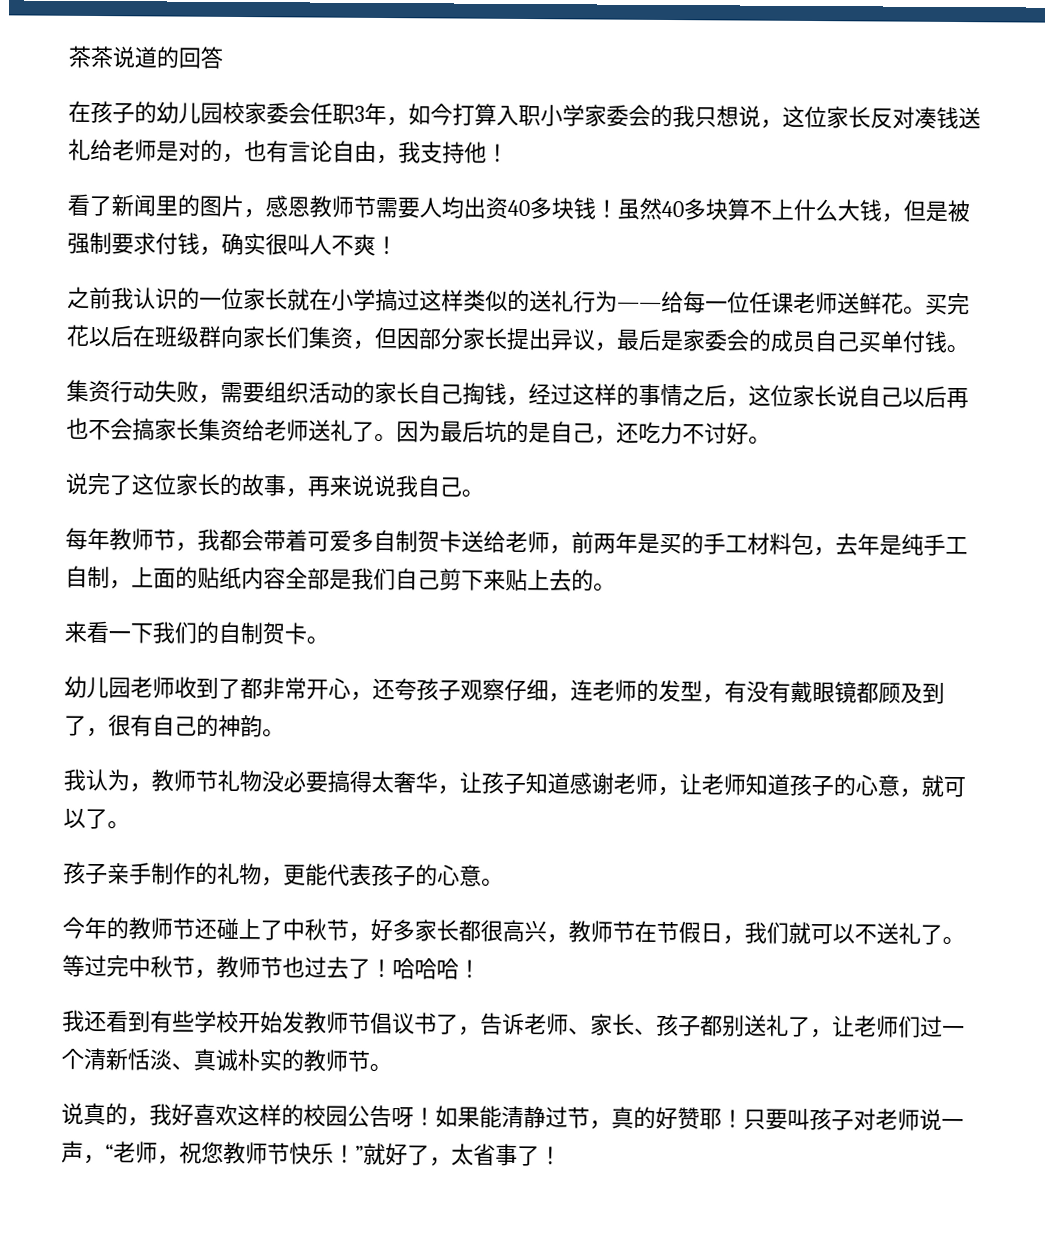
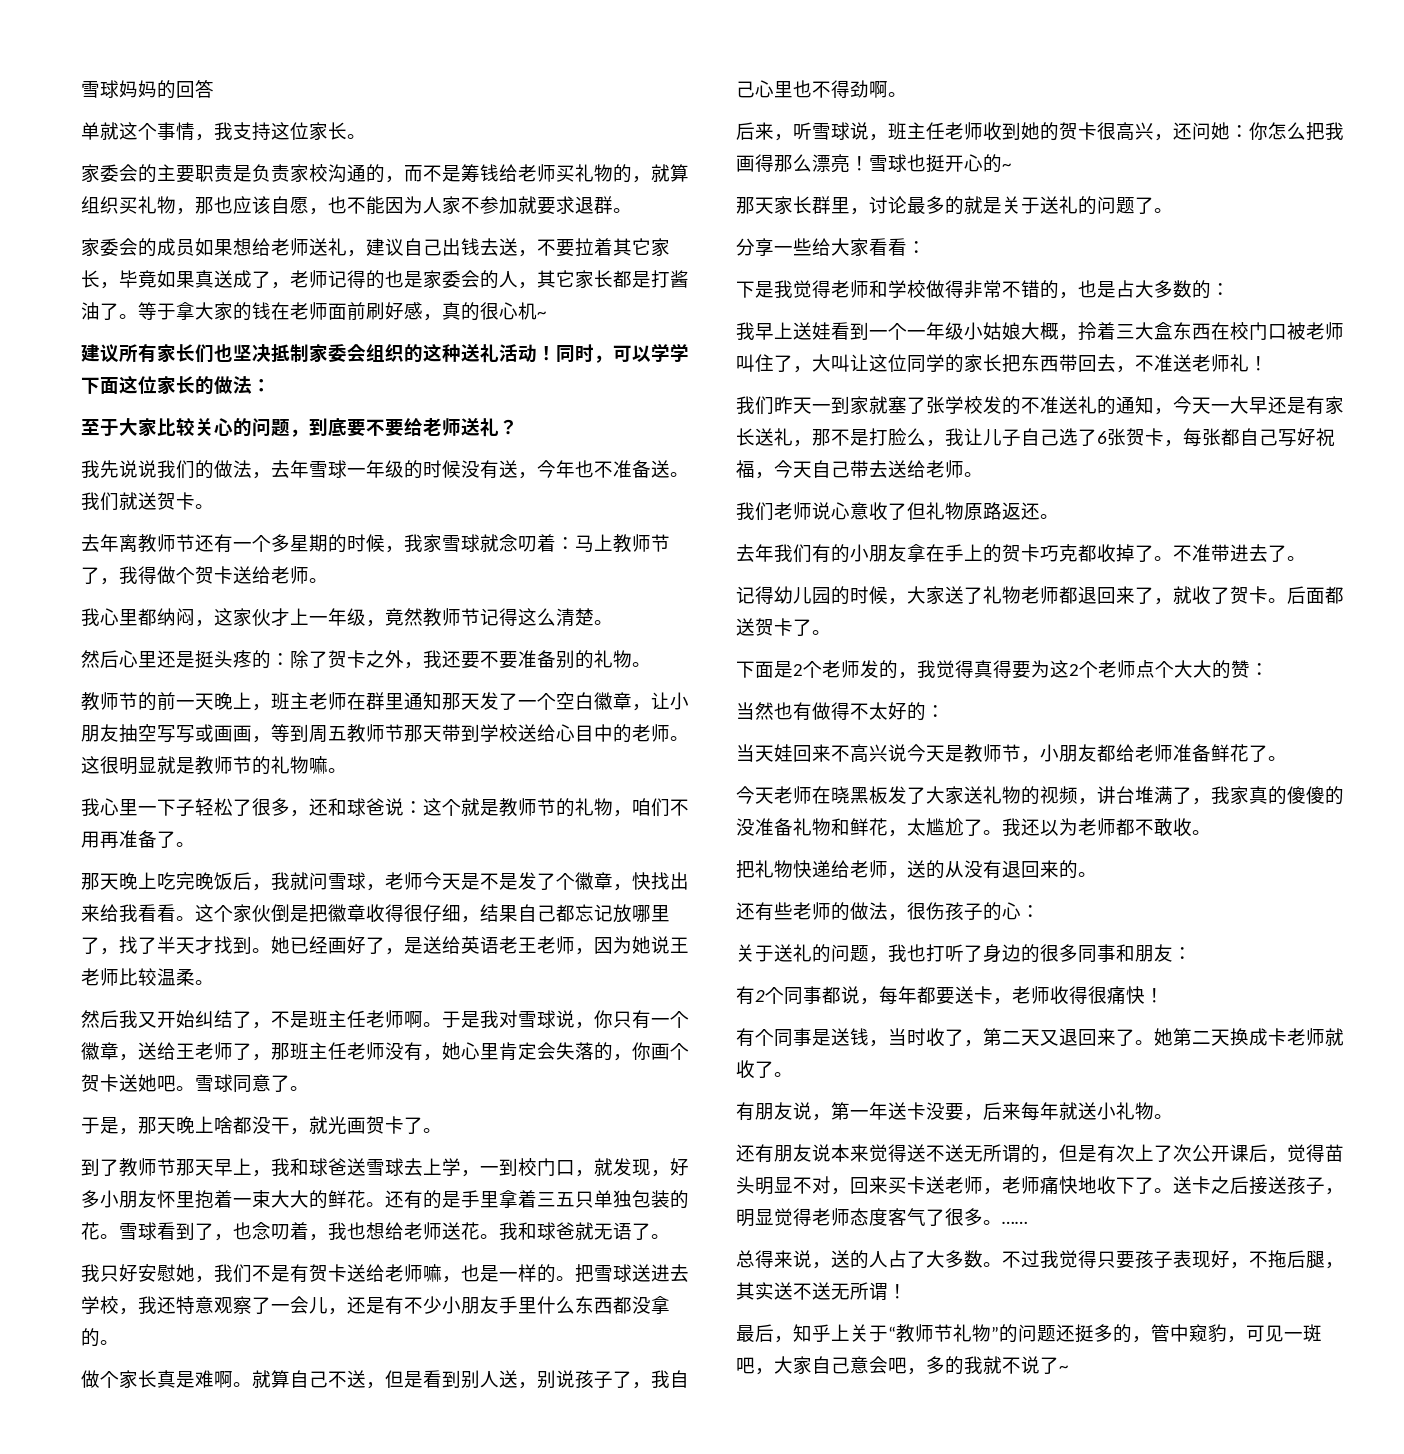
[68,45,157,69] 茶茶说道 -> [81,80,157,98] 雪球妈妈
[68,100,981,130] [68,138,509,165] [67,193,970,223] [67,231,398,256] [67,286,970,316] [66,324,969,354] [66,379,969,409] [66,417,771,445] [65,472,484,498] [65,527,968,557] [65,565,616,592] [64,620,329,645] [64,675,945,704] [64,714,285,738] [63,768,966,798] [63,808,130,830] [63,861,504,887] [62,916,965,946] [62,954,481,980] [62,1009,965,1039] [61,1047,392,1073] [61,1102,964,1131] [61,1140,562,1167] 在孩子的幼儿园校家委会任职3年，如今打算入职小学家委会的我只想说，这位家长反对凑钱送礼给老师是对的，也有言论自由，我支持他！ // 看了新闻里的图片，感恩教师节需要人均出资40多块钱！虽然40多块算不上什么大钱，但是被强制要求付钱，确实很叫人不爽！ // 之前我认识的一位家长就在小学搞过这样类似的送礼行为——给每一位任课老师送鲜花。买完花以后在班级群向家长们集资，但因部分家长提出异议，最后是家委会的成员自己买单付钱。 // 集资行动失败，需要组织活动的家长自己掏钱，经过这样的事情之后，这位家长说自己以后再也不会搞家长集资给老师送礼了。因为最后坑的是自己，还吃力不讨好。 // 说完了这位家长的故事，再来说说我自己。 // 每年教师节，我都会带着可爱多自制贺卡送给老师，前两年是买的手工材料包，去年是纯手工自制，上面的贴纸内容全部是我们自己剪下来贴上去的。 // 来看一下我们的自制贺卡。 // 幼儿园老师收到了都非常开心，还夸孩子观察仔细，连老师的发型，有没有戴眼镜都顾及到了，很有自己的神韵。 // 我认为，教师节礼物没必要搞得太奢华，让孩子知道感谢老师，让老师知道孩子的心意，就可以了。 // 孩子亲手制作的礼物，更能代表孩子的心意。 // 今年的教师节还碰上了中秋节，好多家长都很高兴，教师节在节假日，我们就可以不送礼了。等过完中秋节，教师节也过去了！哈哈哈！ // 我还看到有些学校开始发教师节倡议书了，告诉老师、家长、孩子都别送礼了，让老师们过一个清新恬淡、真诚朴实的教师节。 // 说真的，我好喜欢这样的校园公告呀！如果能清静过节，真的好赞耶！只要叫孩子对老师说一声，“老师，祝您教师节快乐！”就好了，太省事了！ -> [81,122,366,141] [81,164,689,183] [81,196,632,215] [81,238,670,257] [81,270,689,289] [81,302,546,321] [81,343,689,363] [81,375,271,395] [81,417,518,437] [81,460,689,479] [81,492,214,511] [81,534,670,553] [81,566,328,585] [81,608,613,627] [81,650,651,669] [81,692,689,711] [81,724,689,743] [81,756,347,775] [81,798,689,817] [81,830,195,849] [81,872,689,891] [81,904,670,923] [81,936,689,955] [81,968,214,986] [81,1010,689,1029] [81,1042,689,1061] [81,1074,309,1093] [81,1116,442,1135] [81,1158,689,1177] [81,1190,689,1209] [81,1222,670,1241] [81,1264,689,1283] [81,1296,670,1315] [81,1328,119,1347] [81,1370,689,1389] [736,80,907,98] [736,122,1344,141] [736,154,1011,173] [736,196,1173,215] [736,238,926,257] [736,280,1230,299] [736,322,1344,341] [736,354,1268,373] [736,396,1344,415] [736,428,1335,447] [736,460,983,479] [736,502,1059,521] [736,544,1306,563] [736,586,1344,605] [736,618,831,636] [736,660,1269,679] [736,702,945,721] [736,744,1287,763] [736,786,1344,805] [736,818,1211,837] [736,860,1097,879] [736,902,1040,921] [736,944,1192,963] [736,986,1164,1005] [736,1028,1344,1047] [736,1060,793,1079] [736,1102,1173,1121] [736,1144,1344,1163] [736,1176,1344,1195] [736,1208,1028,1227] [736,1250,1344,1269] [736,1282,907,1301] [736,1324,1322,1343] [736,1356,1068,1375] 单就这个事情，我支持这位家长。 // 家委会的主要职责是负责家校沟通的，而不是筹钱给老师买礼物的，就算组织买礼物，那也应该自愿，也不能因为人家不参加就要求退群。 // 家委会的成员如果想给老师送礼，建议自己出钱去送，不要拉着其它家长，毕竟如果真送成了，老师记得的也是家委会的人，其它家长都是打酱油了。等于拿大家的钱在老师面前刷好感，真的很心机~ // 建议所有家长们也坚决抵制家委会组织的这种送礼活动！同时，可以学学下面这位家长的做法： // 至于大家比较关心的问题，到底要不要给老师送礼？ // 我先说说我们的做法，去年雪球一年级的时候没有送，今年也不准备送。我们就送贺卡。 // 去年离教师节还有一个多星期的时候，我家雪球就念叨着：马上教师节了，我得做个贺卡送给老师。 // 我心里都纳闷，这家伙才上一年级，竟然教师节记得这么清楚。 // 然后心里还是挺头疼的：除了贺卡之外，我还要不要准备别的礼物。 // 教师节的前一天晚上，班主老师在群里通知那天发了一个空白徽章，让小朋友抽空写写或画画，等到周五教师节那天带到学校送给心目中的老师。这很明显就是教师节的礼物嘛。 // 我心里一下子轻松了很多，还和球爸说：这个就是教师节的礼物，咱们不用再准备了。 // 那天晚上吃完晚饭后，我就问雪球，老师今天是不是发了个徽章，快找出来给我看看。这个家伙倒是把徽章收得很仔细，结果自己都忘记放哪里了，找了半天才找到。她已经画好了，是送给英语老王老师，因为她说王老师比较温柔。 // 然后我又开始纠结了，不是班主任老师啊。于是我对雪球说，你只有一个徽章，送给王老师了，那班主任老师没有，她心里肯定会失落的，你画个贺卡送她吧。雪球同意了。 // 于是，那天晚上啥都没干，就光画贺卡了。 // 到了教师节那天早上，我和球爸送雪球去上学，一到校门口，就发现，好多小朋友怀里抱着一束大大的鲜花。还有的是手里拿着三五只单独包装的花。雪球看到了，也念叨着，我也想给老师送花。我和球爸就无语了。 // 我只好安慰她，我们不是有贺卡送给老师嘛，也是一样的。把雪球送进去学校，我还特意观察了一会儿，还是有不少小朋友手里什么东西都没拿的。 // 做个家长真是难啊。就算自己不送，但是看到别人送，别说孩子了，我自己心里也不得劲啊。 // 后来，听雪球说，班主任老师收到她的贺卡很高兴，还问她：你怎么把我画得那么漂亮！雪球也挺开心的~ // 那天家长群里，讨论最多的就是关于送礼的问题了。 // 分享一些给大家看看： // 下是我觉得老师和学校做得非常不错的，也是占大多数的： // 我早上送娃看到一个一年级小姑娘大概，拎着三大盒东西在校门口被老师叫住了，大叫让这位同学的家长把东西带回去，不准送老师礼！ // 我们昨天一到家就塞了张学校发的不准送礼的通知，今天一大早还是有家长送礼，那不是打脸么，我让儿子自己选了6张贺卡，每张都自己写好祝福，今天自己带去送给老师。 // 我们老师说心意收了但礼物原路返还。 // 去年我们有的小朋友拿在手上的贺卡巧克都收掉了。不准带进去了。 // 记得幼儿园的时候，大家送了礼物老师都退回来了，就收了贺卡。后面都送贺卡了。 // 下面是2个老师发的，我觉得真得要为这2个老师点个大大的赞： // 当然也有做得不太好的： // 当天娃回来不高兴说今天是教师节，小朋友都给老师准备鲜花了。 // 今天老师在晓黑板发了大家送礼物的视频，讲台堆满了，我家真的傻傻的没准备礼物和鲜花，太尴尬了。我还以为老师都不敢收。 // 把礼物快递给老师，送的从没有退回来的。 // 还有些老师的做法，很伤孩子的心： // 关于送礼的问题，我也打听了身边的很多同事和朋友： // 有2个同事都说，每年都要送卡，老师收得很痛快！ // 有个同事是送钱，当时收了，第二天又退回来了。她第二天换成卡老师就收了。 // 有朋友说，第一年送卡没要，后来每年就送小礼物。 // 还有朋友说本来觉得送不送无所谓的，但是有次上了次公开课后，觉得苗头明显不对，回来买卡送老师，老师痛快地收下了。送卡之后接送孩子，明显觉得老师态度客气了很多。…… // 总得来说，送的人占了大多数。不过我觉得只要孩子表现好，不拖后腿，其实送不送无所谓！ // 最后，知乎上关于“教师节礼物”的问题还挺多的，管中窥豹，可见一斑吧，大家自己意会吧，多的我就不说了~

